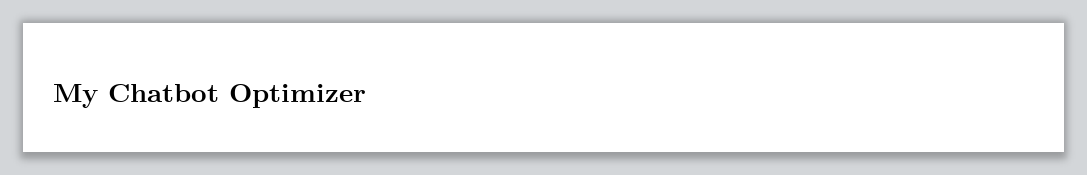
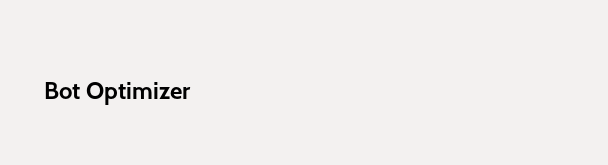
[53,84,219,108] My Chatbot -> [44,82,80,99] Bot

